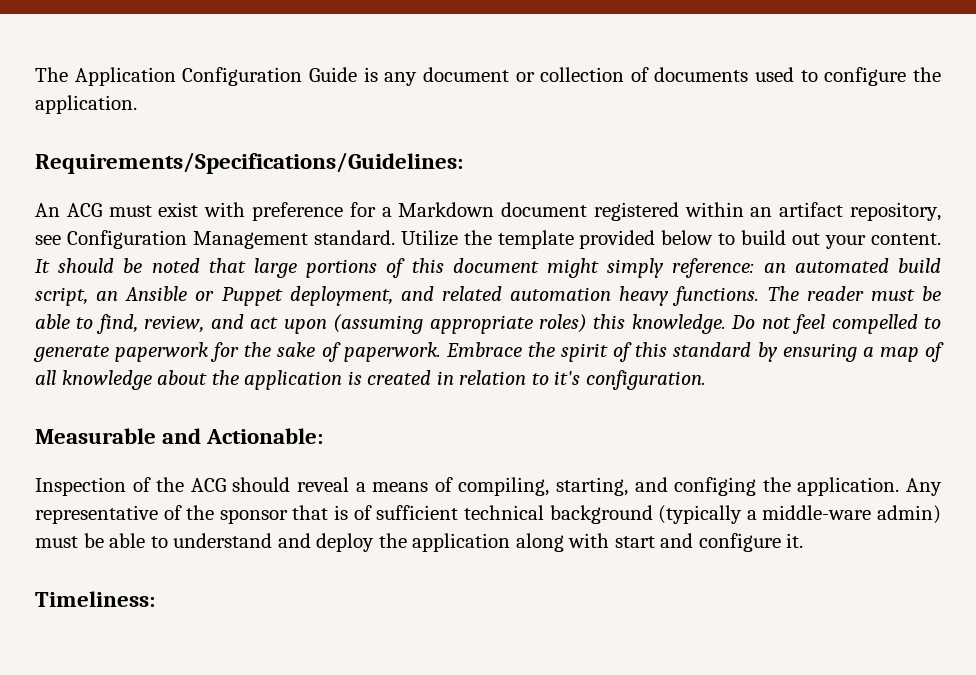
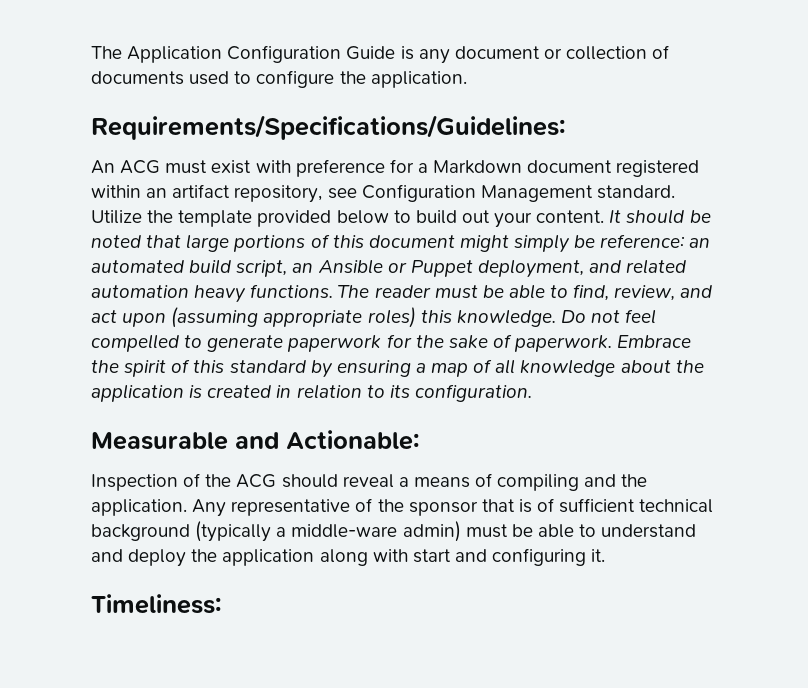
(665, 268) none -> [574,235,596,248] be
[554,371,581,385] it's -> [389,385,410,398] its
[458,477,757,496] compiling, starting, and configing -> [497,474,617,491] compiling and
[698,533,781,552] configure -> [492,548,587,566] configuring

